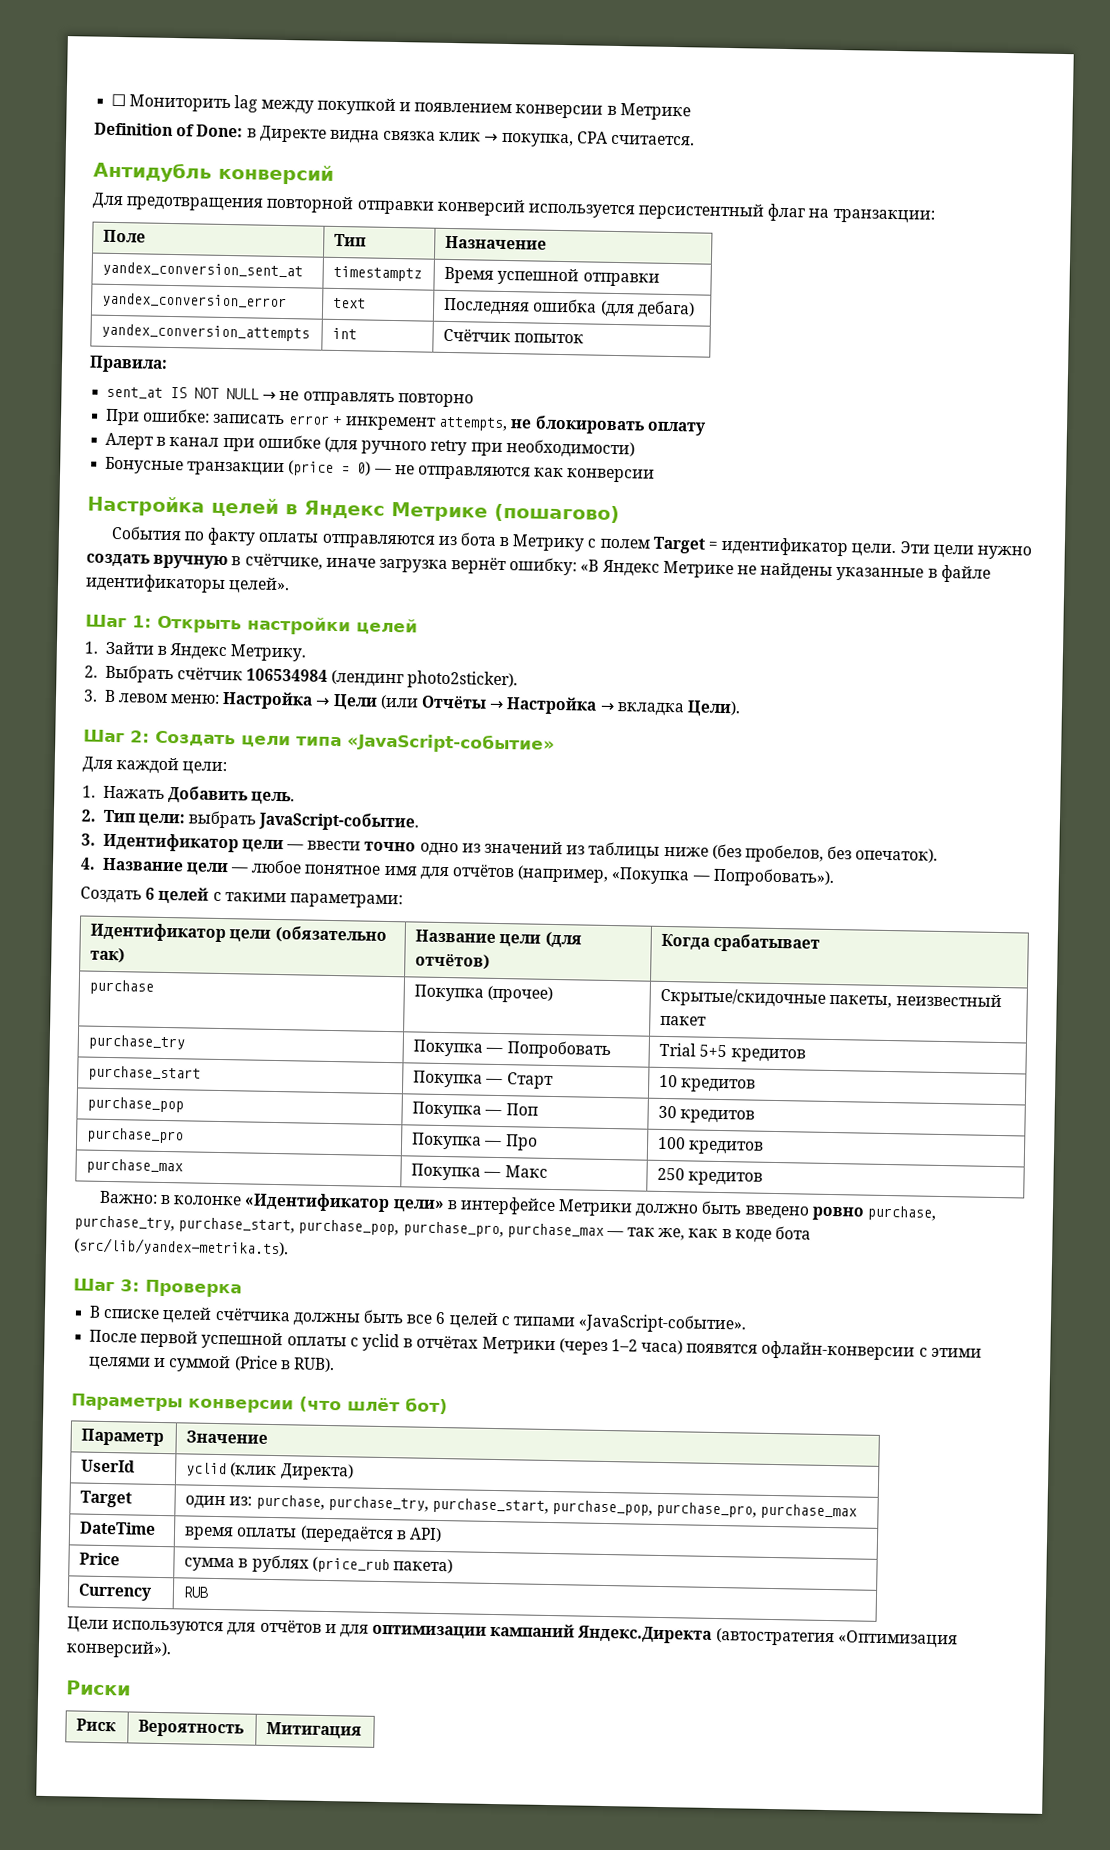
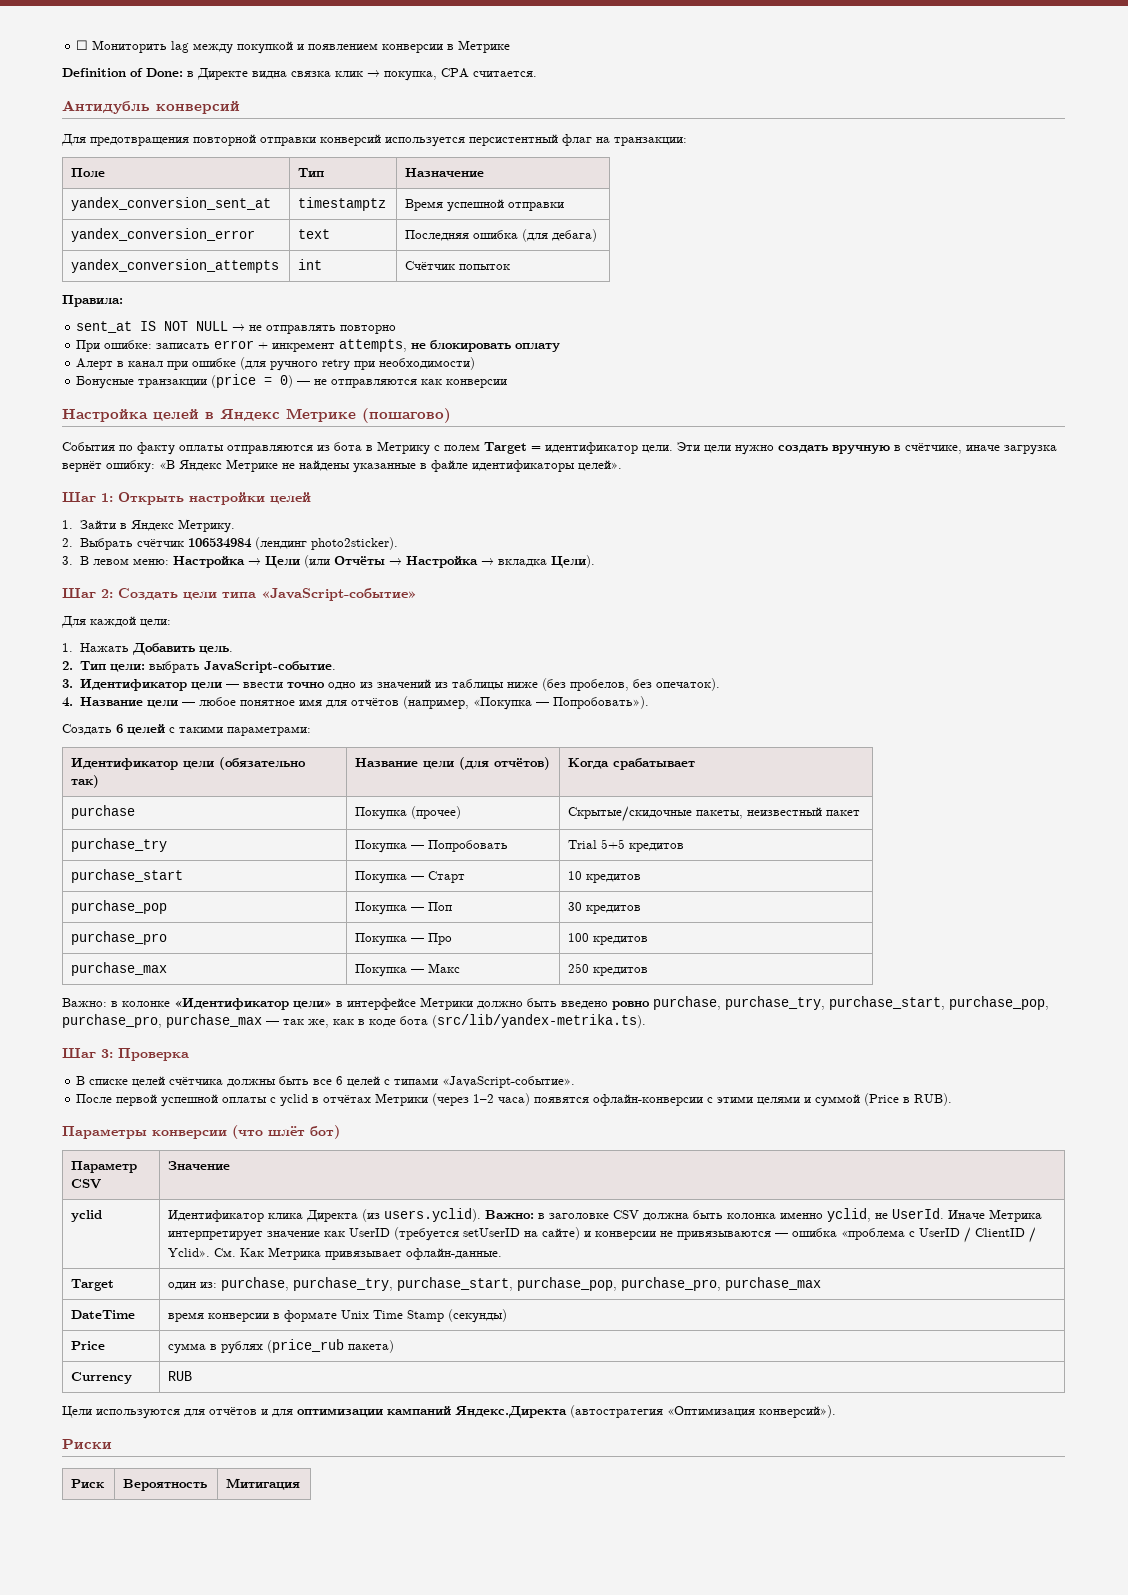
(165, 1437) none -> [71,1179,102,1189] CSV
[81,1459,136,1473] [186,1462,354,1481] UserId | yclid (клик Директа) -> [71,1210,103,1222] [168,1208,1043,1222] [168,1227,1037,1243] [168,1247,503,1260] yclid | Идентификатор клика Директа (из users.yclid). Важно: в заголовке CSV должна быть колонка именно yclid, не UserId. Иначе Метрика интерпретирует значение как UserID (требуется setUserID на сайте) и конверсии не привязываются — ошибка «проблема с UserID / ClientID / Yclid». См. Как Метрика привязывает офлайн-данные.
[236,1525,442,1544] оплаты (передаётся в API) -> [208,1309,508,1323] конверсии в формате Unix Time Stamp (секунды)

